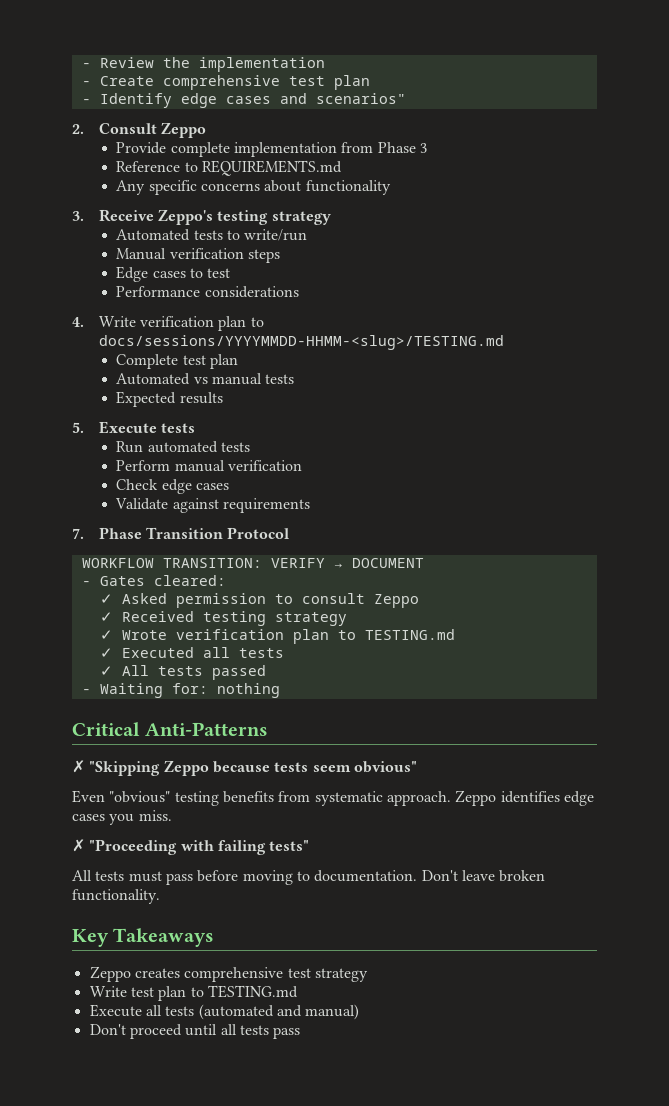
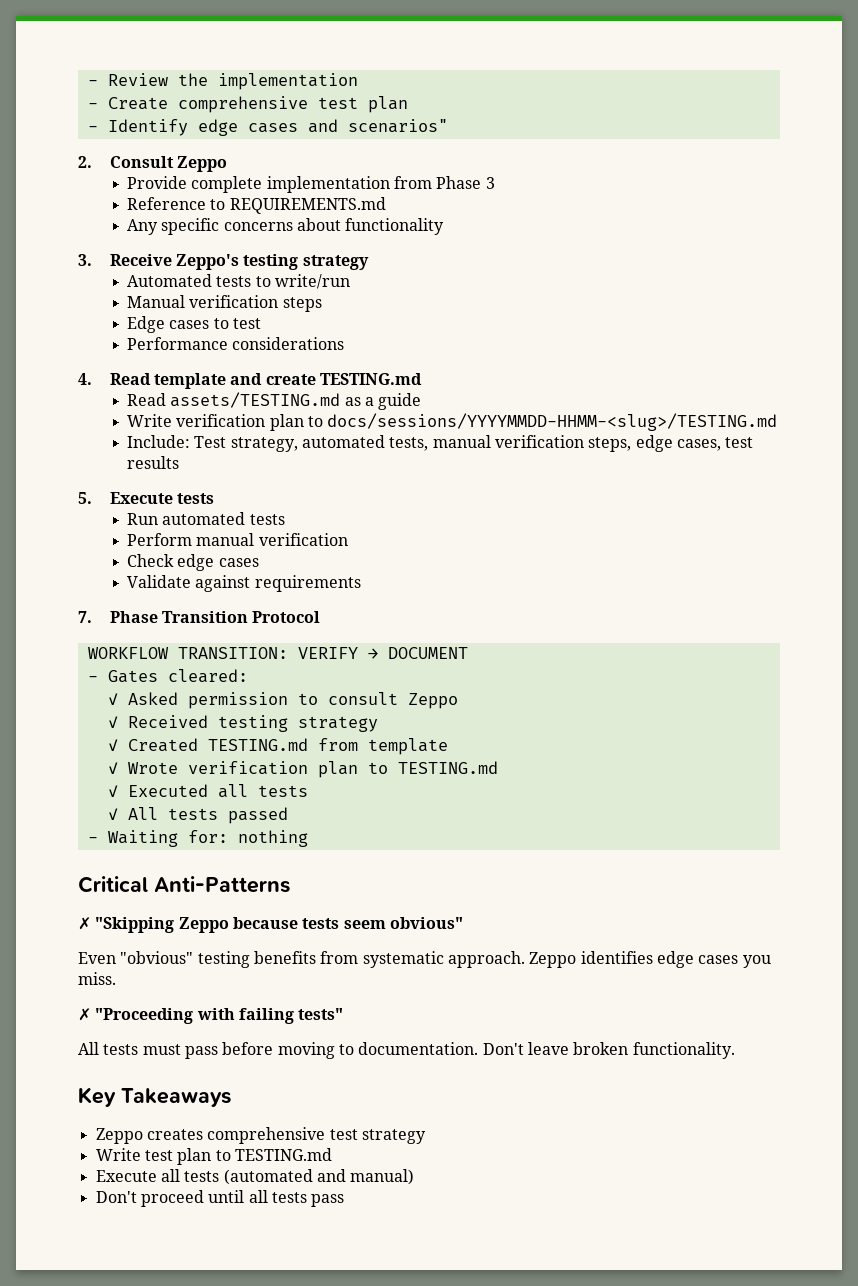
(84, 322) none -> [109,373,422,389] [127,392,422,410] Read template and create TESTING.md // Read assets/TESTING.md as a guide //
[116,354,239,369] [116,373,295,385] [116,391,177,407] Complete test plan // Automated vs manual tests // Expected -> [127,435,754,452] Include: Test strategy, automated tests, manual verification steps, edge cases, test
(347, 619) none -> [107,738,448,755] // ✓ Created TESTING.md from template

